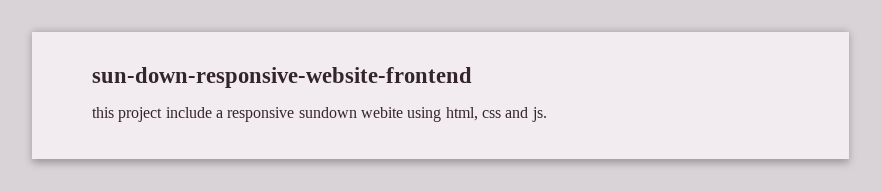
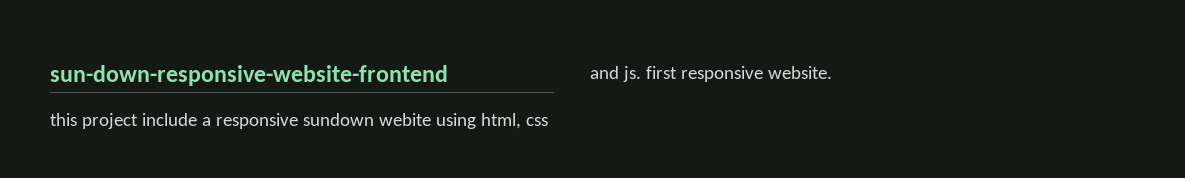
(547, 114) none -> [645,66,832,82] first responsive website.

